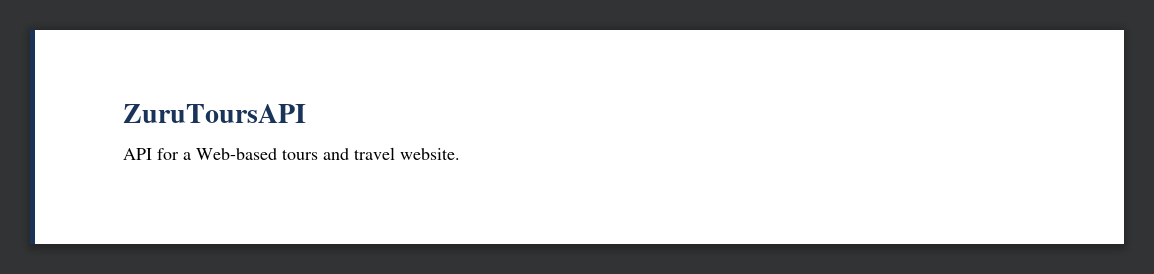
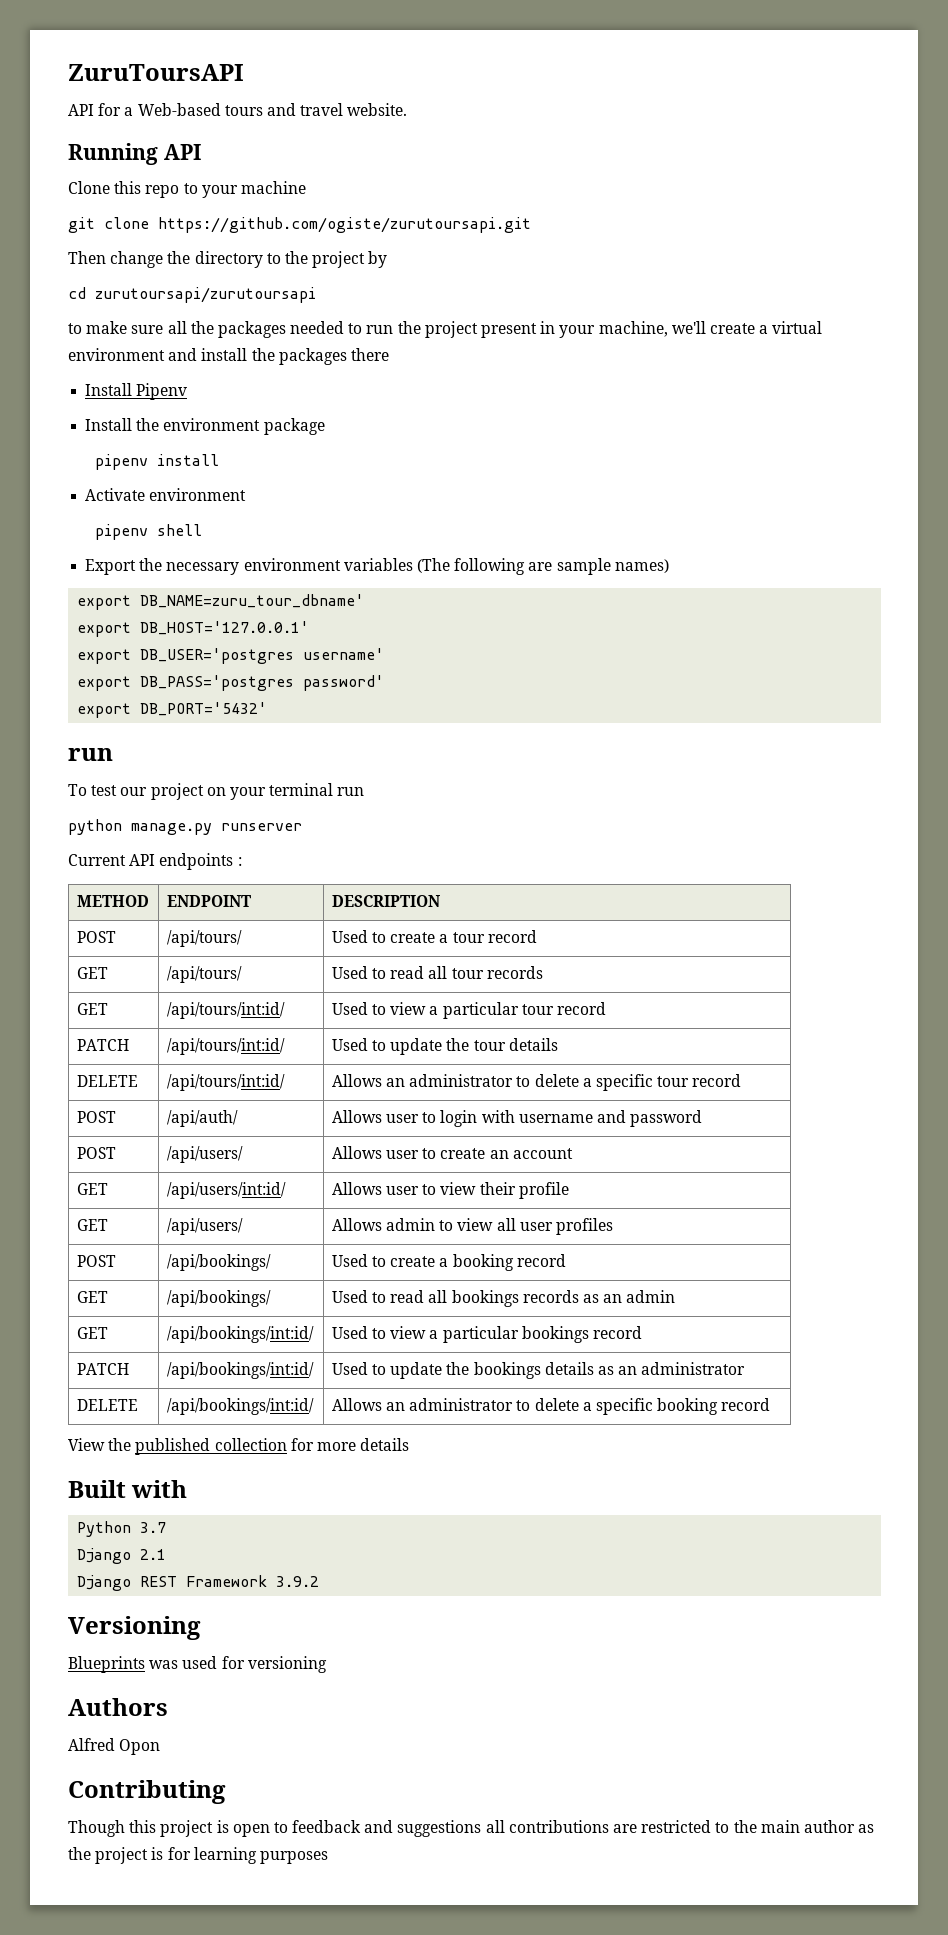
(460, 154) none -> [68,143,201,165] [68,181,306,198] [68,217,531,233] [68,251,388,268] [68,287,316,303] [68,321,823,338] [68,348,389,365] [85,383,188,400] [85,418,325,435] [94,454,219,470] [85,488,247,501] [94,524,202,540] [85,558,669,575] [77,594,365,610] [77,621,310,637] [77,648,385,664] [77,675,385,691] [77,702,268,718] [68,748,113,761] [68,783,365,800] [68,819,302,835] [68,853,242,870] [76,895,149,907] [166,895,251,907] [331,895,440,907] [76,931,116,943] [166,930,242,947] [331,930,537,943] [76,967,108,979] [166,966,242,983] [331,966,543,979] [76,1003,108,1015] [166,1002,285,1019] [331,1002,606,1019] [76,1039,129,1051] [166,1038,285,1055] [331,1038,558,1055] [76,1075,138,1087] [166,1074,285,1091] [331,1074,742,1091] [76,1111,116,1123] [166,1110,238,1127] [331,1110,703,1127] [76,1147,116,1159] [166,1146,243,1163] [331,1146,573,1159] [76,1183,108,1195] [166,1182,286,1199] [331,1182,569,1199] [76,1219,108,1231] [166,1218,243,1235] [331,1218,613,1235] [76,1255,116,1267] [166,1254,271,1271] [331,1254,566,1271] [76,1291,108,1303] [166,1290,271,1307] [331,1290,676,1307] [76,1327,108,1339] [166,1326,314,1343] [331,1326,642,1343] [76,1363,129,1375] [166,1362,314,1379] [331,1362,746,1379] [76,1399,138,1411] [166,1398,314,1415] [331,1398,771,1415] [68,1438,410,1455] [68,1480,188,1498] [77,1521,167,1537] [77,1548,167,1564] [77,1575,320,1591] [68,1616,201,1640] [68,1656,327,1673] [68,1698,168,1716] [68,1738,161,1755] [68,1780,226,1804] [68,1820,875,1837] [68,1847,328,1864] // Running API // Clone this repo to your machine // git clone https://github.com/ogiste/zurutoursapi.git // Then change the directory to the project by // cd zurutoursapi/zurutoursapi // to make sure all the packages needed to run the project present in your machine, we'll create a virtual environment and install the packages there // Install Pipenv // Install the environment package // pipenv install // Activate environment // pipenv shell // Export the necessary environment variables (The following are sample names) // export DB_NAME=zuru_tour_dbname' // export DB_HOST='127.0.0.1' // export DB_USER='postgres username' // export DB_PASS='postgres password' // export DB_PORT='5432' // run // To test our project on your terminal run // python manage.py runserver // Current API endpoints : // METHOD | ENDPOINT | DESCRIPTION // POST | /api/tours/ | Used to create a tour record // GET | /api/tours/ | Used to read all tour records // GET | /api/tours/int:id/ | Used to view a particular tour record // PATCH | /api/tours/int:id/ | Used to update the tour details // DELETE | /api/tours/int:id/ | Allows an administrator to delete a specific tour record // POST | /api/auth/ | Allows user to login with username and password // POST | /api/users/ | Allows user to create an account // GET | /api/users/int:id/ | Allows user to view their profile // GET | /api/users/ | Allows admin to view all user profiles // POST | /api/bookings/ | Used to create a booking record // GET | /api/bookings/ | Used to read all bookings records as an admin // GET | /api/bookings/int:id/ | Used to view a particular bookings record // PATCH | /api/bookings/int:id/ | Used to update the bookings details as an administrator // DELETE | /api/bookings/int:id/ | Allows an administrator to delete a specific booking record // View the published collection for more details // Built with // Python 3.7 // Django 2.1 // Django REST Framework 3.9.2 // Versioning // Blueprints was used for versioning // Authors // Alfred Opon // Contributing // Though this project is open to feedback and suggestions all contributions are restricted to the main author as the project is for learning purposes

